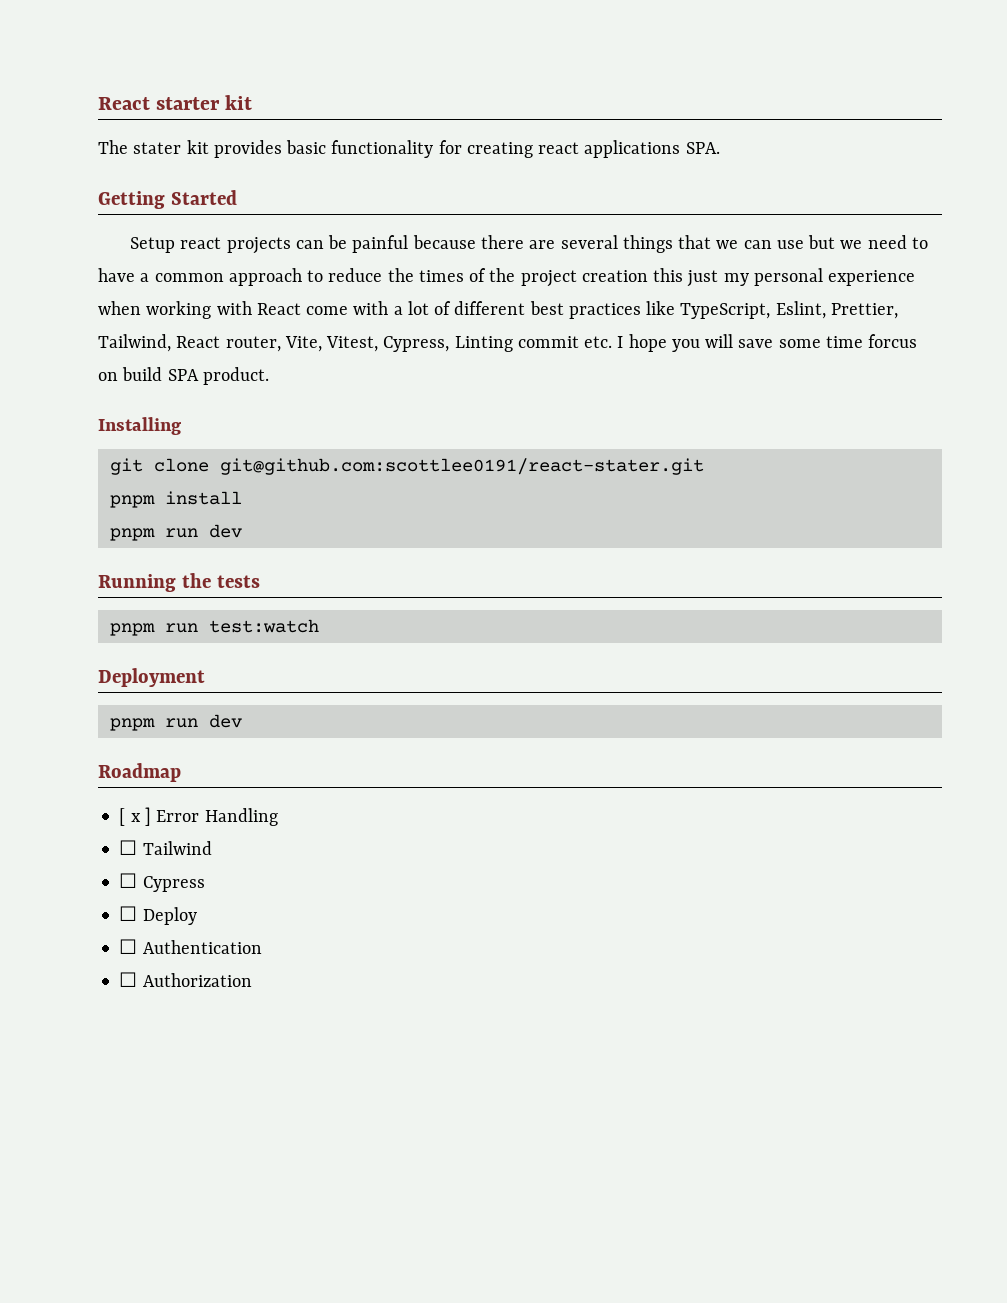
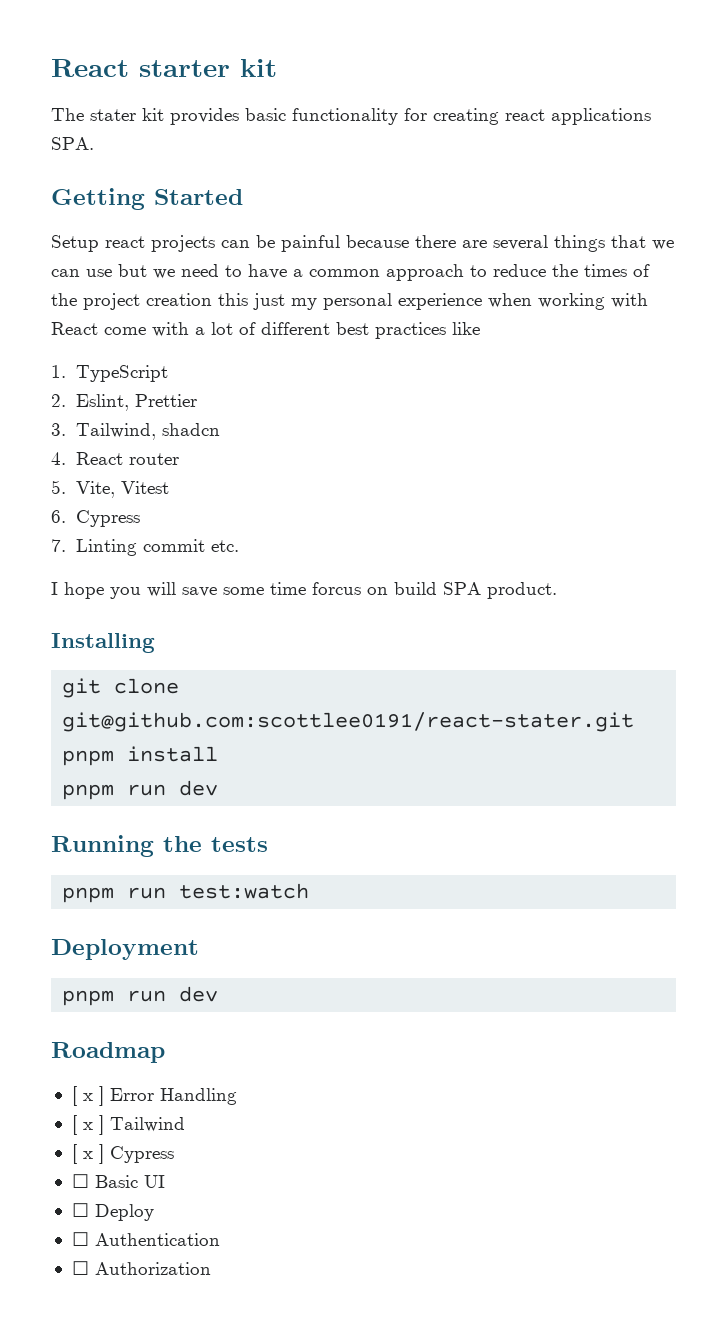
[680,301,898,319] [98,334,450,352] TypeScript, Eslint, Prettier, Tailwind, React router, Vite, Vitest, Cypress, -> [51,365,168,382] [51,394,197,411] [51,423,220,440] [51,452,179,465] [51,480,169,498] [51,510,140,527] [51,539,66,552] // 1. TypeScript // 2. Eslint, Prettier // 3. Tailwind, shadcn // 4. React router // 5. Vite, Vitest // 6. Cypress // 7.
(613, 342) none -> (239, 546) //
[119,840,212,855] [119,873,205,892] ☐ Tailwind // ☐ Cypress -> [71,1115,185,1135] [71,1144,174,1164] [71,1174,165,1188] [ x ] Tailwind // [ x ] Cypress // ☐ Basic UI

